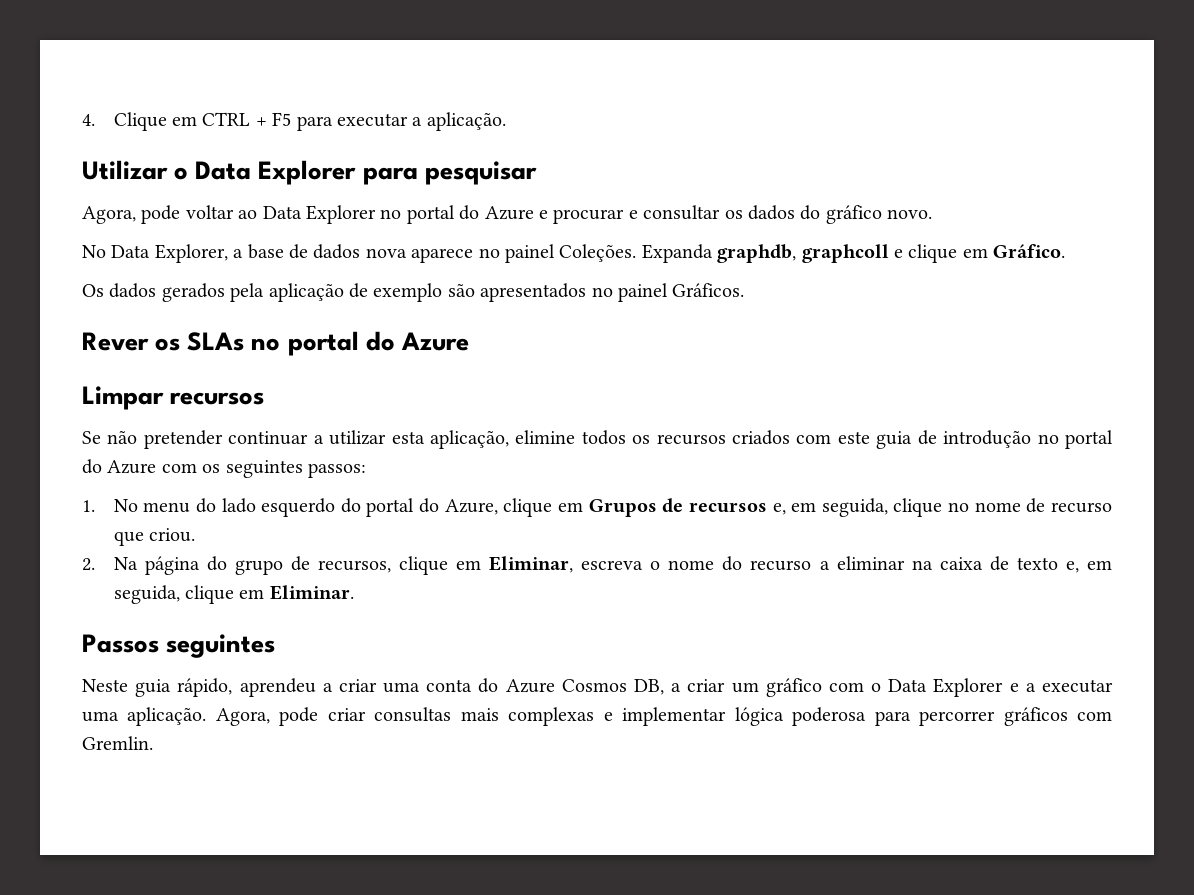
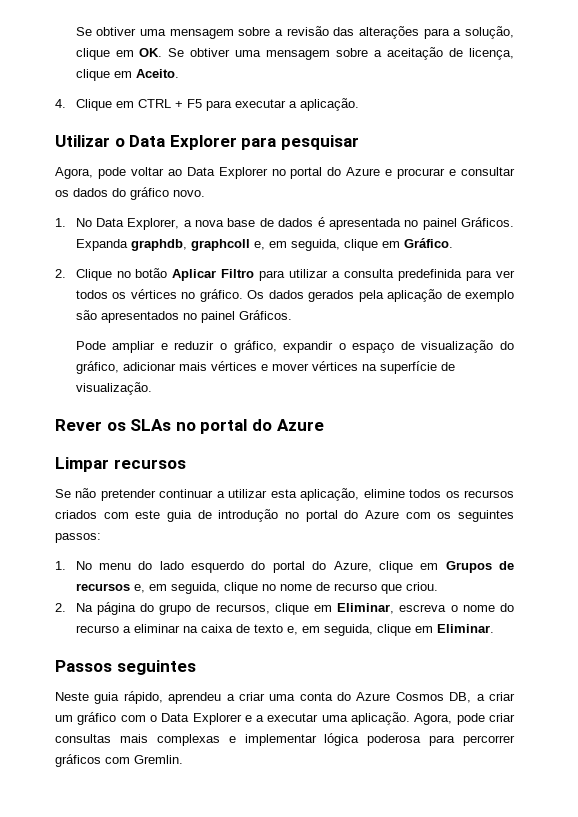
(82, 120) none -> [75,26,514,39] [75,47,514,60] [75,69,179,81] Se obtiver uma mensagem sobre a revisão das alterações para a solução, clique em OK. Se obtiver uma mensagem sobre a aceitação de licença, clique em Aceito. //
(933, 214) none -> [55,218,66,227] 1.
(244, 253) none -> [195,220,225,227] nova
[365,244,637,263] nova aparece no painel Coleções. -> [317,217,515,230] é apresentada no painel Gráficos.
[893,249,903,258] e -> [253,239,340,251] e, em seguida,
(1066, 251) none -> [55,268,515,281] [75,289,243,302] 2. Clique no botão Aplicar Filtro para utilizar a consulta predefinida para ver todos os vértices no gráfico.
(745, 290) none -> [75,340,514,353] [75,361,455,374] [75,382,152,395] // Pode ampliar e reduzir o gráfico, expandir o espaço de visualização do gráfico, adicionar mais vértices e mover vértices na superfície de visualização.

